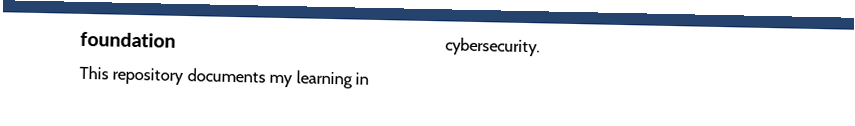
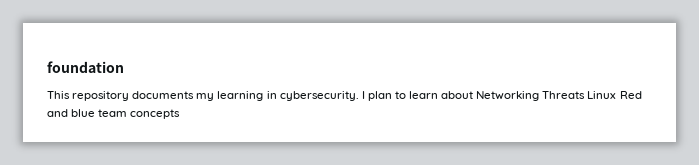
(540, 47) none -> [361,91,642,101] [47,109,181,119] I plan to learn about Networking Threats Linux Red and blue team concepts

